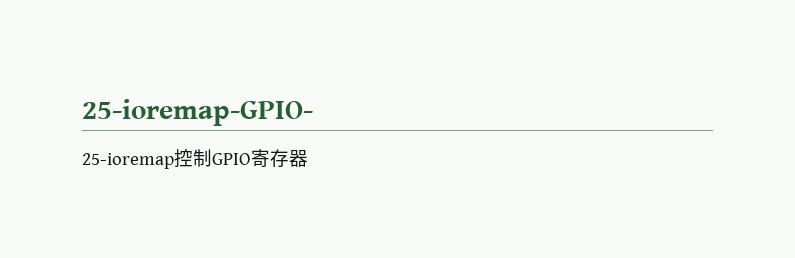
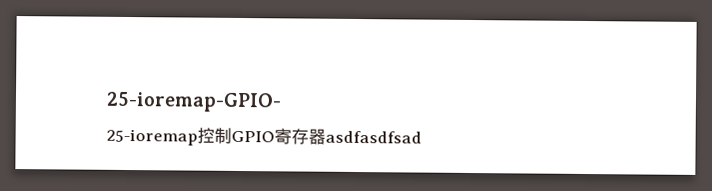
(308, 158) none -> [325,130,422,144] asdfasdfsad

